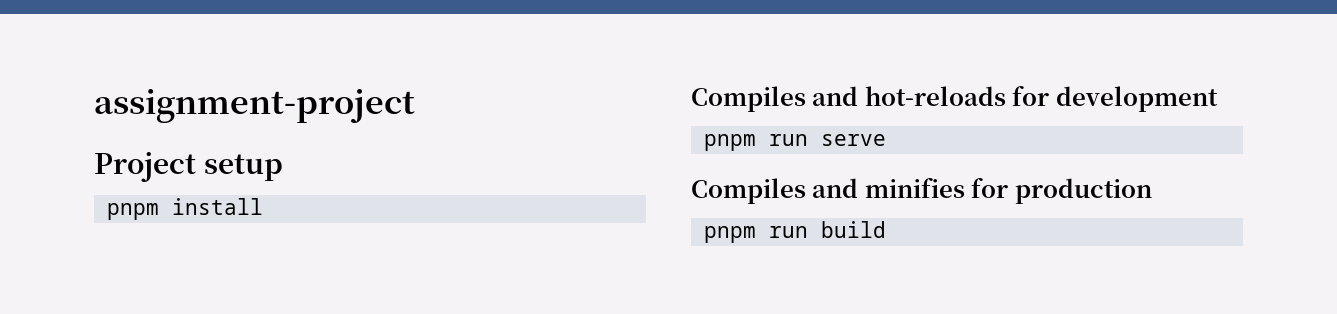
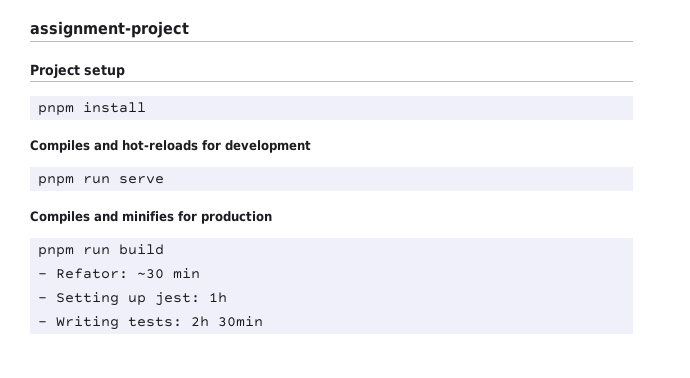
(886, 229) none -> [37,268,200,279] [37,292,227,306] [37,316,263,330] // - Refator: ~30 min // - Setting up jest: 1h // - Writing tests: 2h 30min

